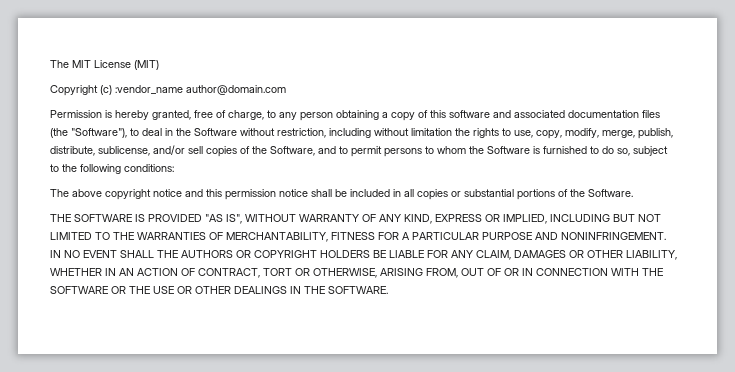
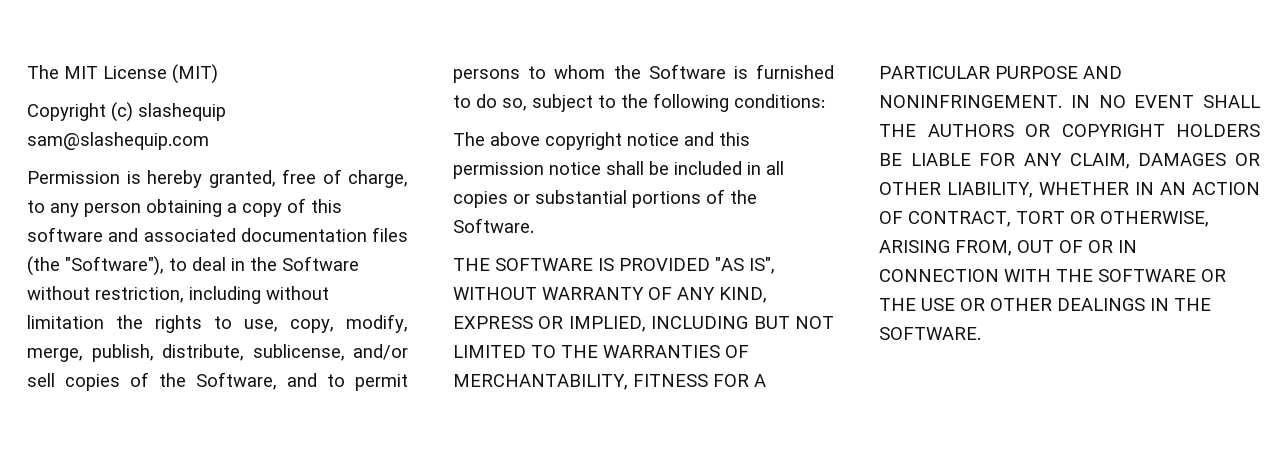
[115,85,286,95] :vendor_name author@domain.com -> [138,103,226,121] [27,132,209,150] slashequip sam@slashequip.com

